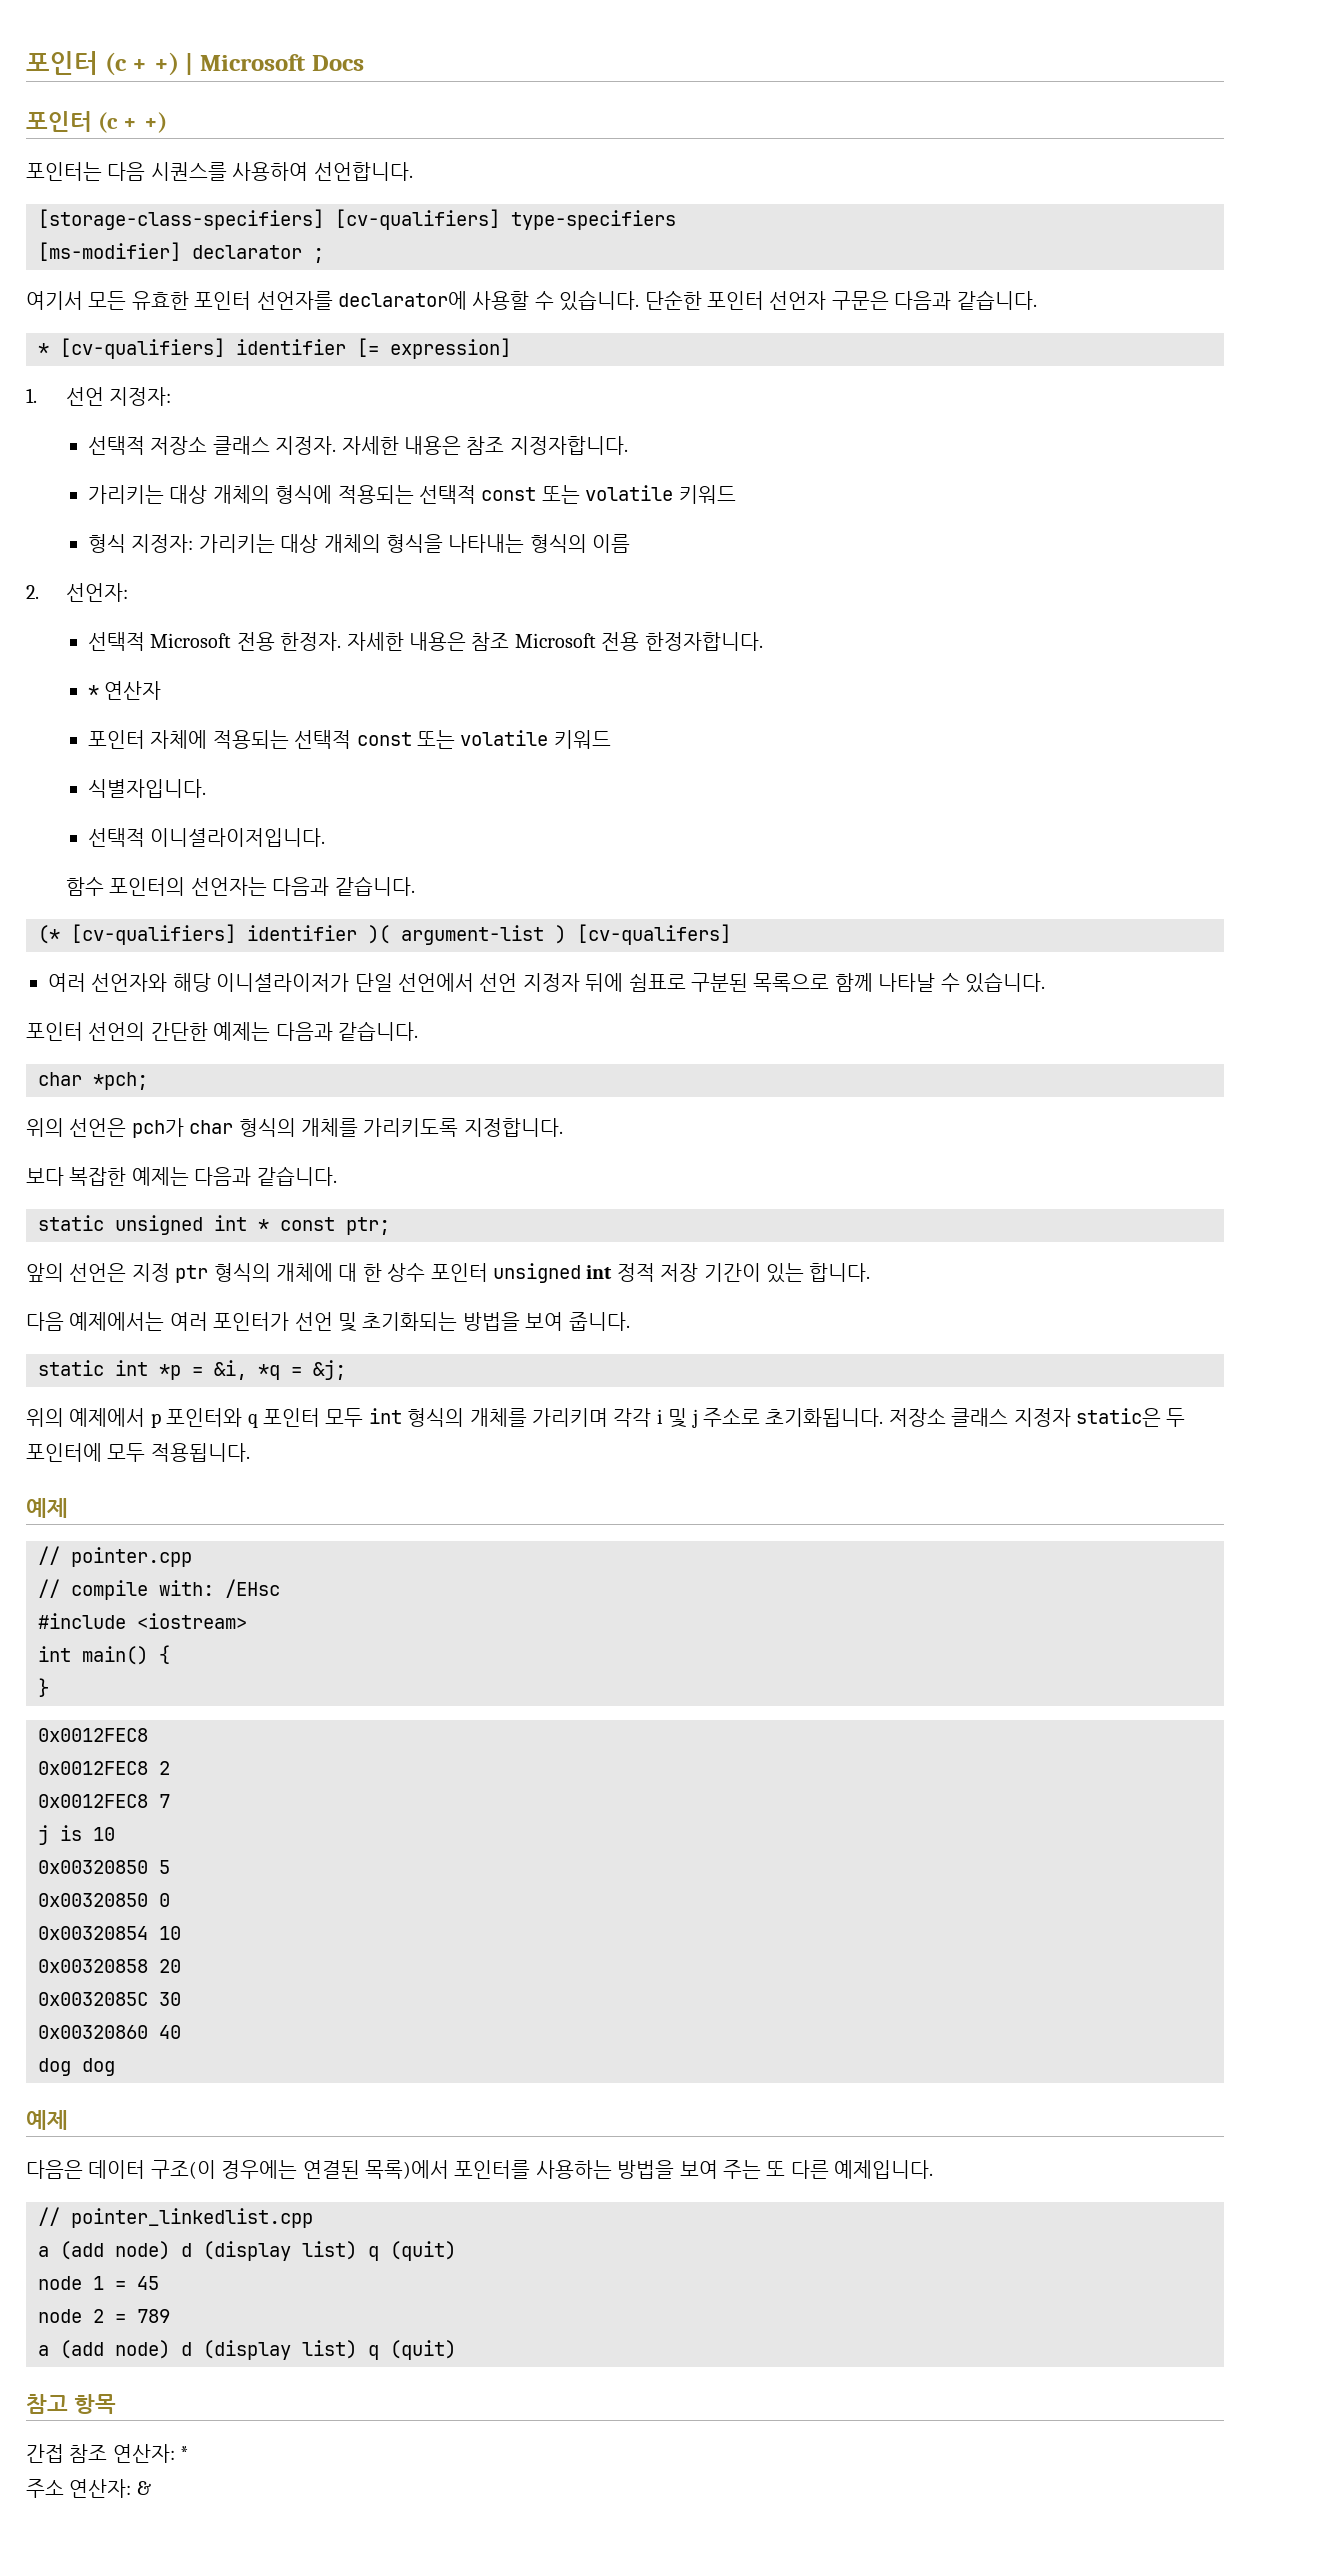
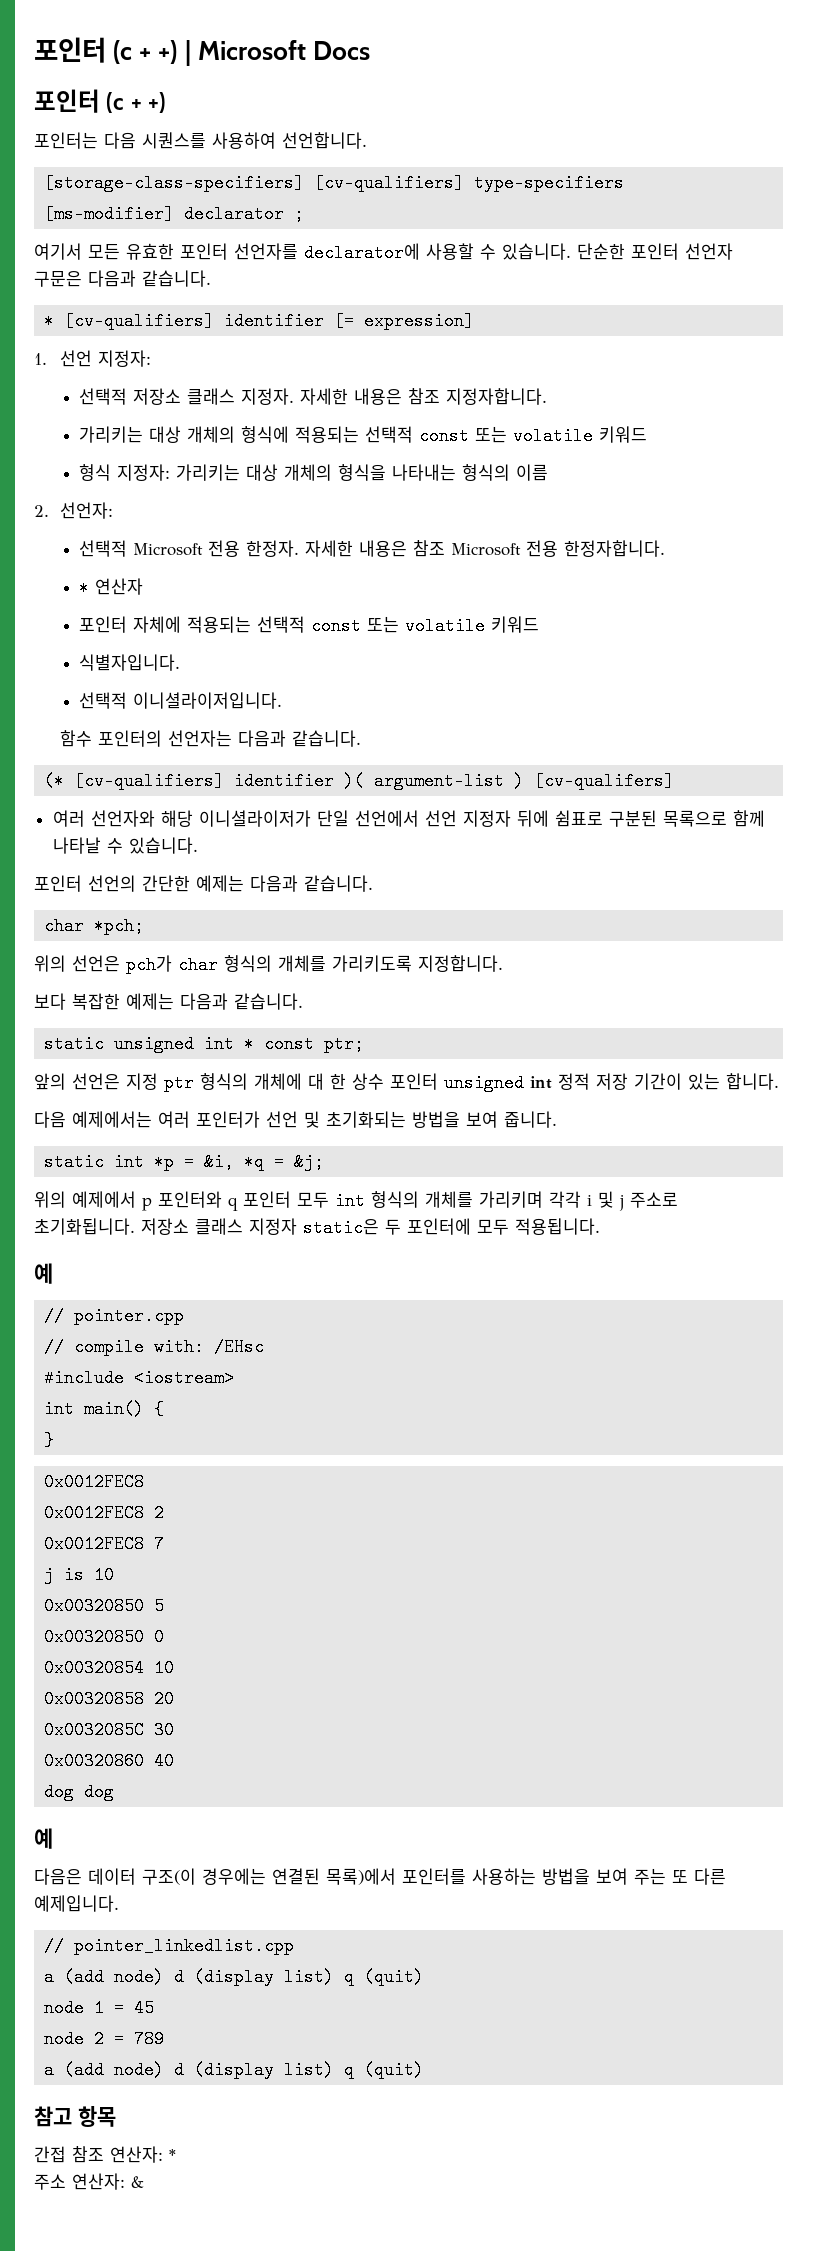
[26,1498,68,1518] 예제 -> [34,1263,53,1284] 예
[26,2110,68,2130] 예제 -> [34,1828,53,1849] 예

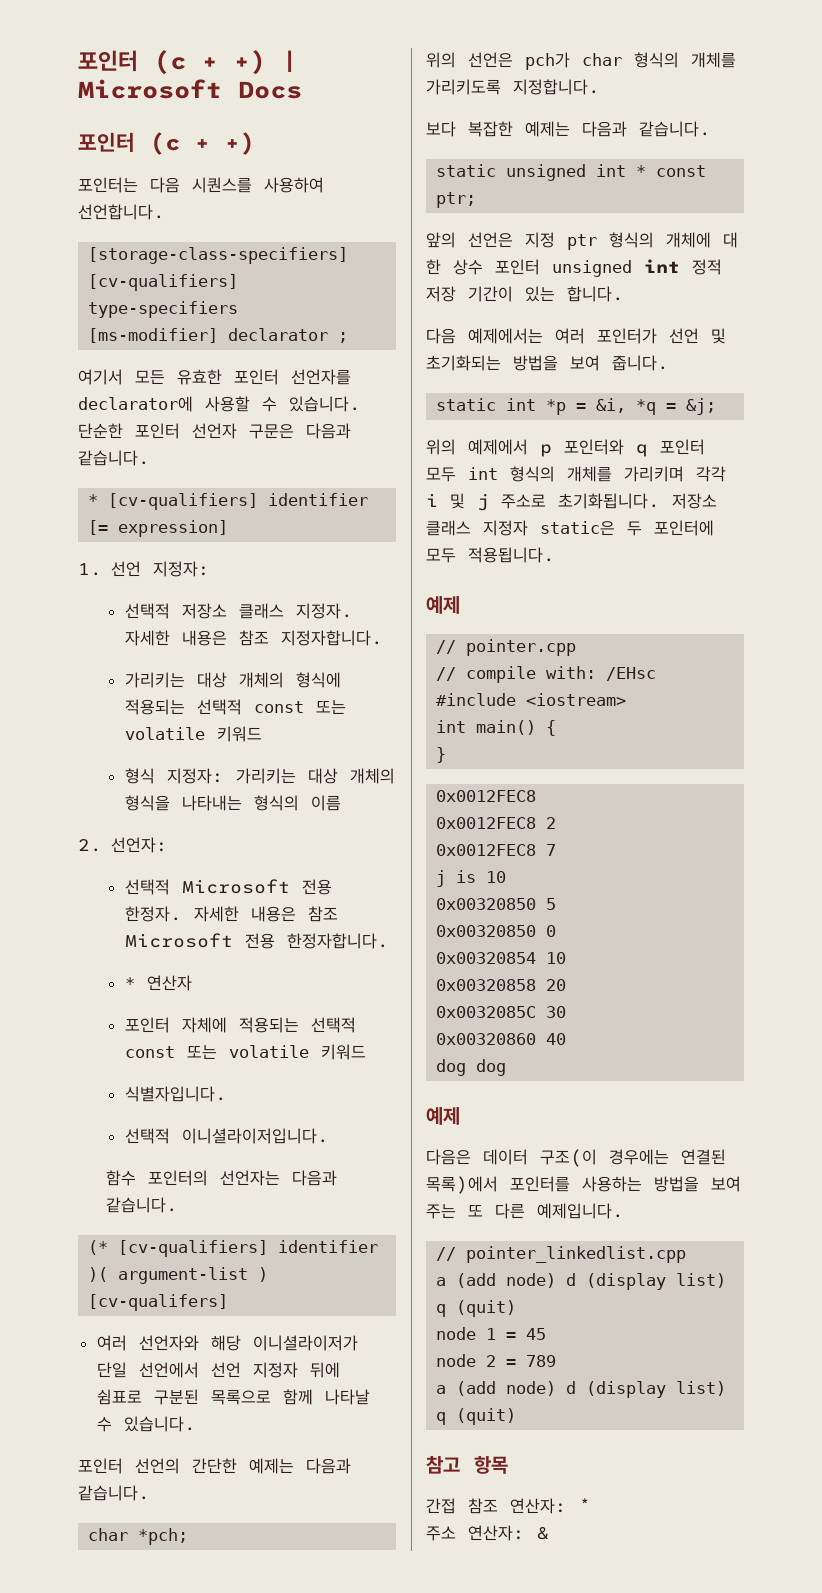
[34,1263,53,1284] 예 -> [426,596,460,614] 예제
[34,1828,53,1849] 예 -> [426,1107,460,1125] 예제

